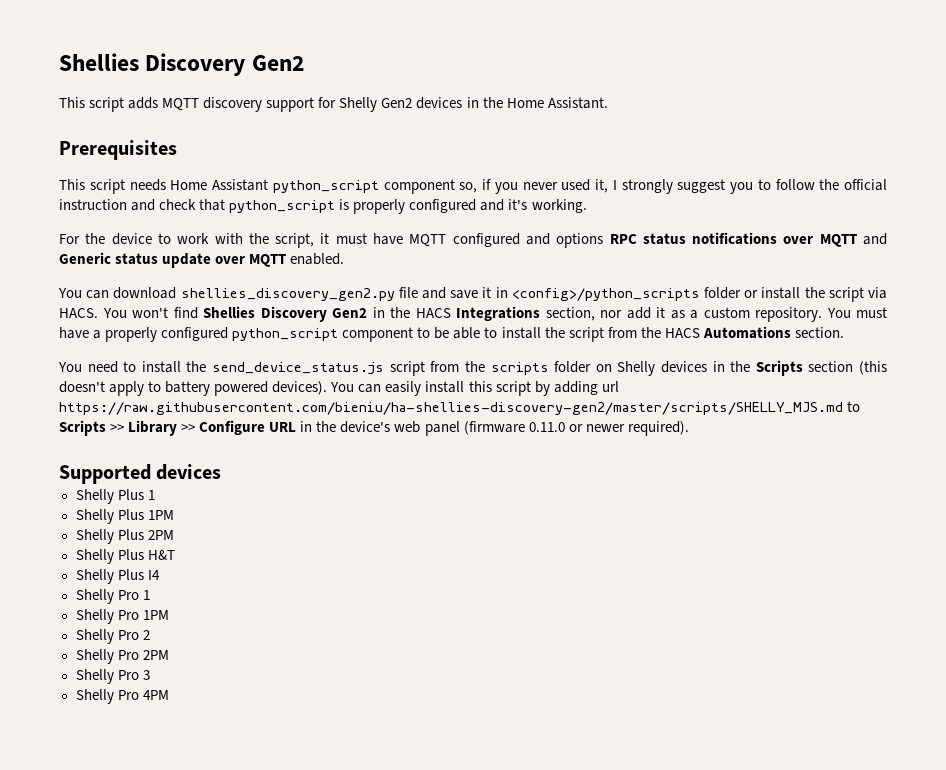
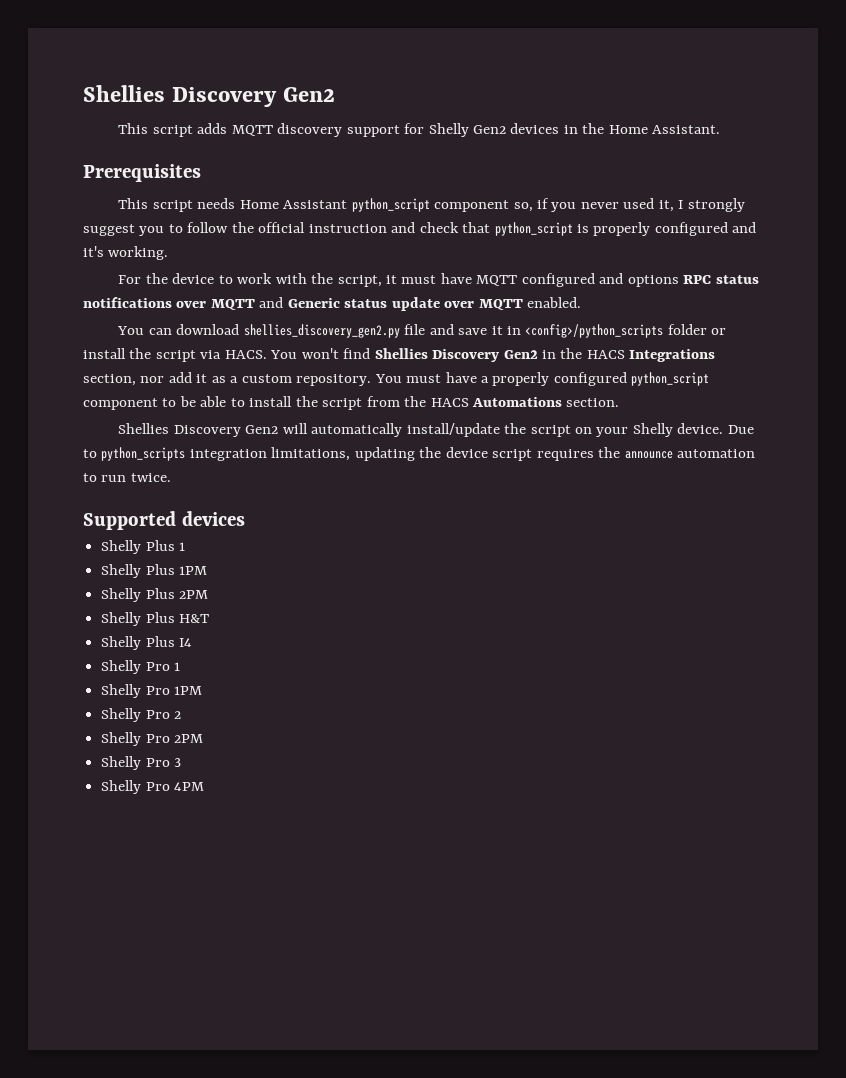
[58,360,887,376] [59,381,619,396] [59,401,861,415] [59,420,689,436] You need to install the send_device_status.js script from the scripts folder on Shelly devices in the Scripts section (this doesn't apply to battery powered devices). You can easily install this script by adding url https://raw.githubusercontent.com/bieniu/ha-shellies-discovery-gen2/master/scripts/SHELLY_MJS.md to Scripts >> Library >> Configure URL in the device's web panel (firmware 0.11.0 or newer required). -> [118,423,754,437] [83,447,756,461] [83,473,171,482] Shellies Discovery Gen2 will automatically install/update the script on your Shelly device. Due to python_scripts integration limitations, updating the device script requires the announce automation to run twice.

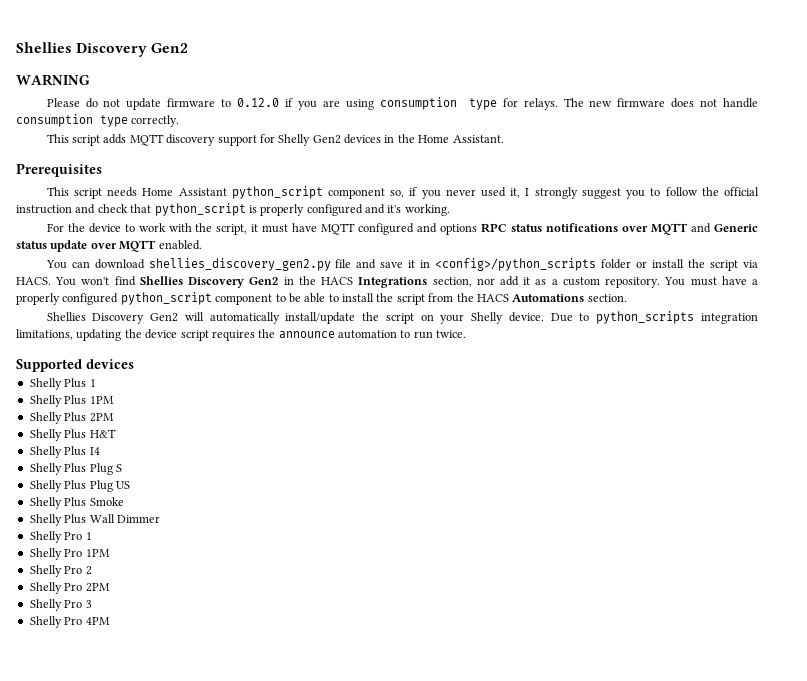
[83,85,336,107] Shellies Discovery Gen2 -> [16,42,189,57] [16,74,90,86] [46,97,758,110] [16,114,180,127] Shellies Discovery Gen2 // WARNING // Please do not update firmware to 0.12.0 if you are using consumption type for relays. The new firmware does not handle consumption type correctly.
(193, 642) none -> [29,463,122,475] [29,480,130,492] [29,497,124,509] [29,514,160,526] // Shelly Plus Plug S // Shelly Plus Plug US // Shelly Plus Smoke // Shelly Plus Wall Dimmer

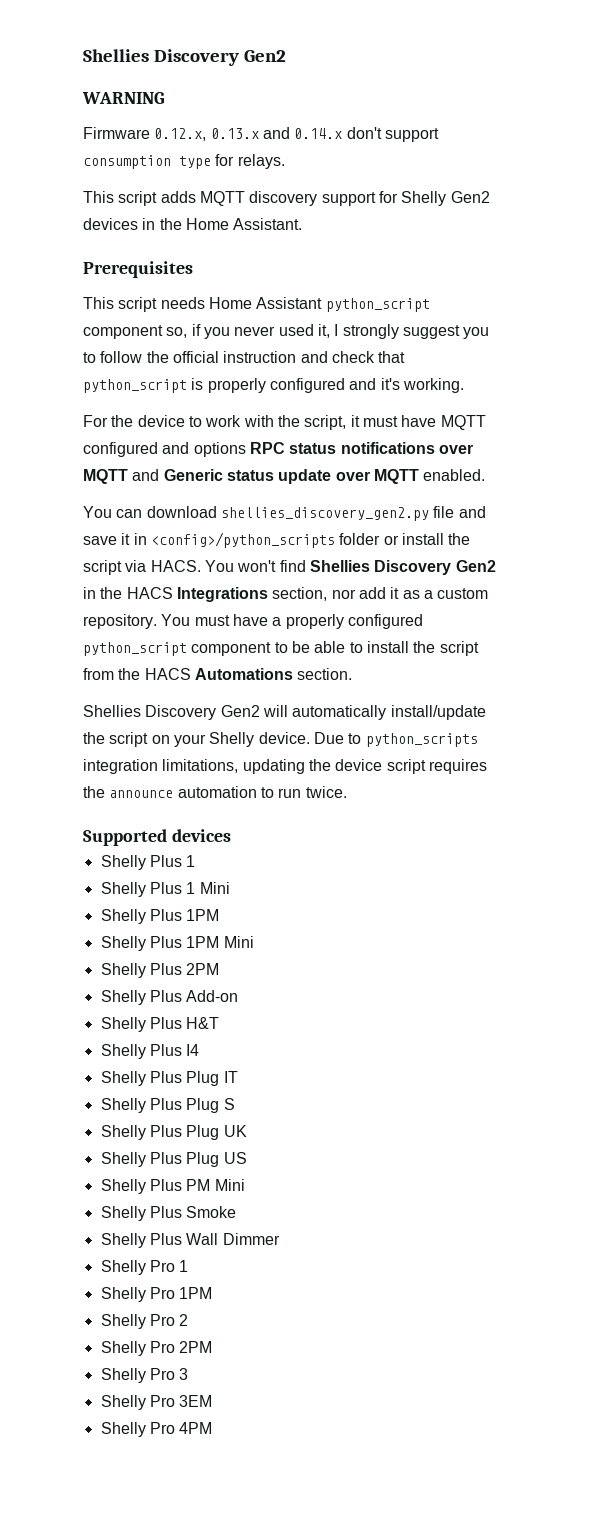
[46,97,758,110] [16,114,180,127] Please do not update firmware to 0.12.0 if you are using consumption type for relays. The new firmware does not handle consumption type correctly. -> [83,127,439,142] [83,154,285,169] Firmware 0.12.x, 0.13.x and 0.14.x don't support consumption type for relays.
[29,395,114,407] // Shelly Plus 1PM -> [100,882,230,897] [100,909,220,924] [100,936,254,951] // Shelly Plus 1 Mini // Shelly Plus 1PM // Shelly Plus 1PM Mini
(114, 417) none -> [100,990,239,1005] // Shelly Plus Add-on
(100, 451) none -> [100,1071,238,1086] // Shelly Plus Plug IT
(122, 468) none -> [100,1125,247,1140] // Shelly Plus Plug UK
(130, 485) none -> [100,1179,245,1194] // Shelly Plus PM Mini
(92, 604) none -> [100,1395,213,1410] // Shelly Pro 3EM

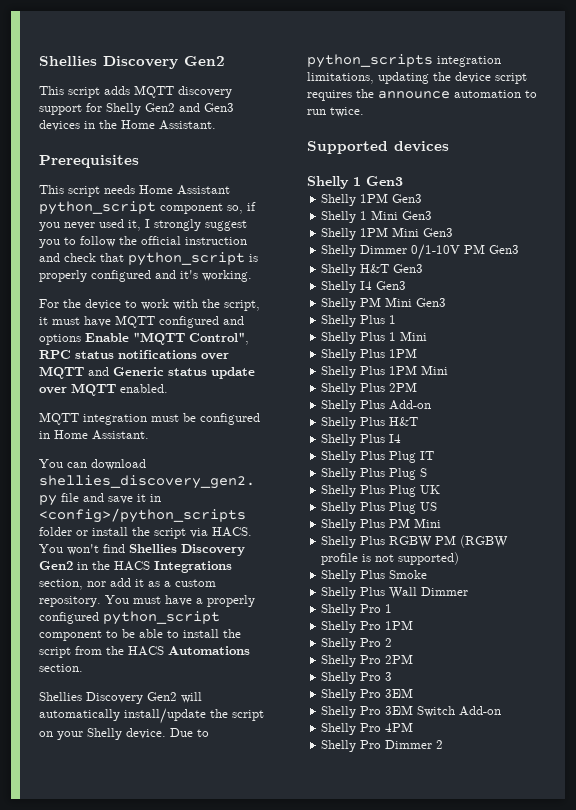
[83,49,287,66] [82,92,165,104] [83,127,439,142] [83,154,285,169] Shellies Discovery Gen2 // WARNING // Firmware 0.12.x, 0.13.x and 0.14.x don't support consumption type for relays. -> [39,56,225,69] Shellies Discovery Gen2
(490, 197) none -> [179,103,234,112] and Gen3
(246, 449) none -> [85,332,249,345] Enable "MQTT Control",
(486, 475) none -> [39,412,260,425] [39,430,149,440] // MQTT integration must be configured in Home Assistant.
(231, 835) none -> [307,176,403,189] [321,193,423,206] [321,210,433,223] [321,227,454,240] [321,244,520,260] [321,264,424,276] [321,281,407,293] [321,297,447,310] // Shelly 1 Gen3 // Shelly 1PM Gen3 // Shelly 1 Mini Gen3 // Shelly 1PM Mini Gen3 // Shelly Dimmer 0/1-10V PM Gen3 // Shelly H&T Gen3 // Shelly I4 Gen3 // Shelly PM Mini Gen3
(245, 1185) none -> [321,535,509,548] [321,552,460,565] // Shelly Plus RGBW PM (RGBW profile is not supported)
(213, 1401) none -> [321,705,502,718] // Shelly Pro 3EM Switch Add-on
(213, 1428) none -> [321,740,444,752] // Shelly Pro Dimmer 2

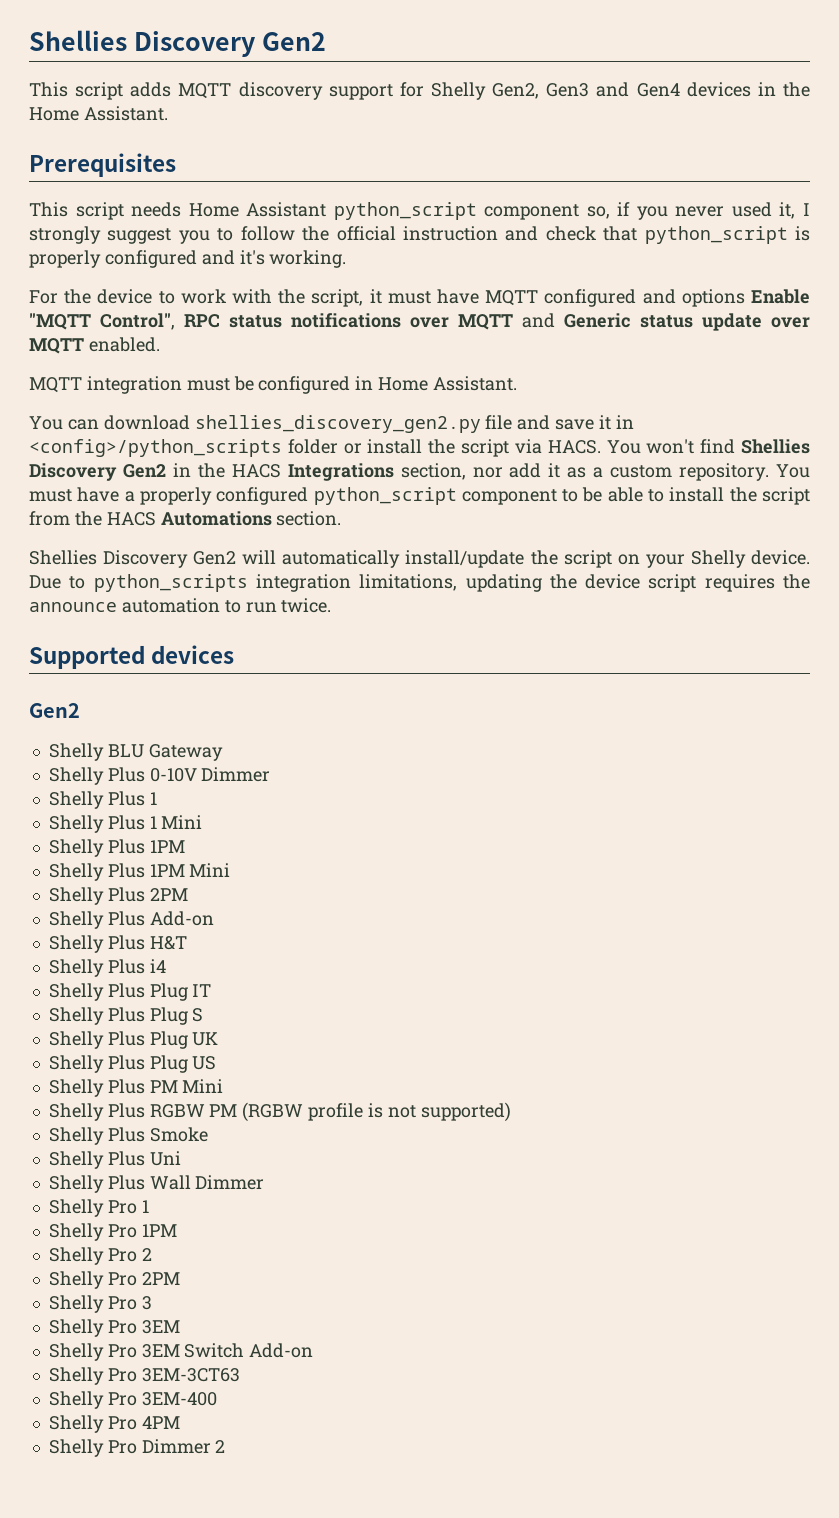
[145,103,234,112] Gen2 and Gen3 -> [492,82,680,99] Gen2, Gen3 and Gen4
[307,176,403,189] [321,193,423,206] [321,210,433,223] [321,227,454,240] [321,244,520,260] [321,264,424,276] [321,281,407,293] [321,297,447,310] Shelly 1 Gen3 // Shelly 1PM Gen3 // Shelly 1 Mini Gen3 // Shelly 1PM Mini Gen3 // Shelly Dimmer 0/1-10V PM Gen3 // Shelly H&T Gen3 // Shelly I4 Gen3 // Shelly PM Mini Gen3 -> [29,703,80,718] [48,743,223,761] [48,767,271,785] Gen2 // Shelly BLU Gateway // Shelly Plus 0-10V Dimmer
[389,434,402,443] I4 -> [149,959,166,973] i4
(428, 574) none -> [48,1151,181,1169] // Shelly Plus Uni
(502, 711) none -> [48,1367,240,1385] [48,1391,217,1409] // Shelly Pro 3EM-3CT63 // Shelly Pro 3EM-400

